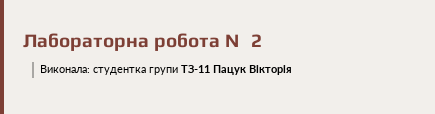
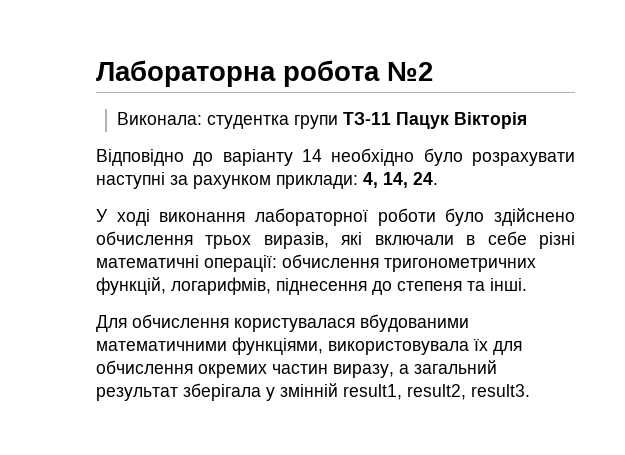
(292, 70) none -> [96,148,575,166] [96,172,438,189] [96,208,575,226] [96,231,575,249] [96,254,536,272] [96,277,527,295] [96,314,469,332] [96,337,522,355] [96,360,497,378] [96,383,530,401] // Відповідно до варіанту 14 необхідно було розрахувати наступні за рахунком приклади: 4, 14, 24. // У ході виконання лабораторної роботи було здійснено обчислення трьох виразів, які включали в себе різні математичні операції: обчислення тригонометричних функцій, логарифмів, піднесення до степеня та інші. // Для обчислення користувалася вбудованими математичними функціями, використовувала їх для обчислення окремих частин виразу, а загальний результат зберігала у змінній result1, result2, result3.

